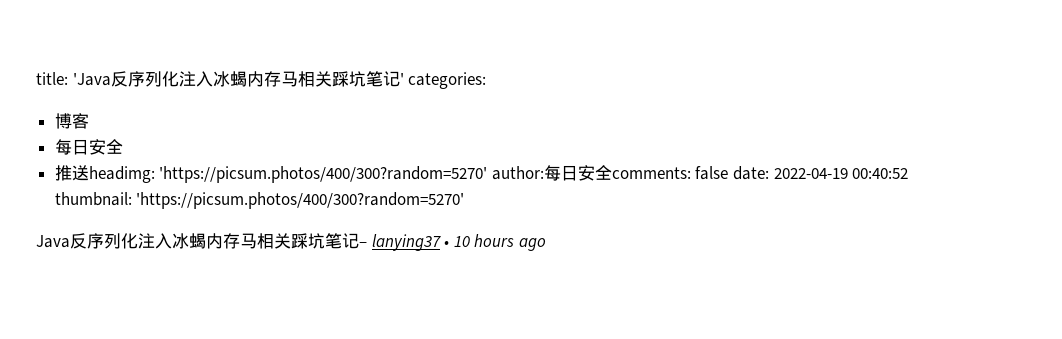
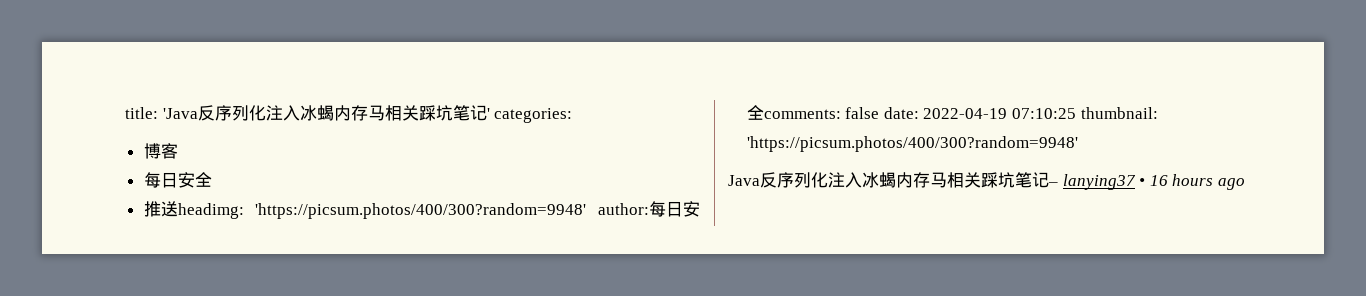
[159,166,488,183] 'https://picsum.photos/400/300?random=5270' -> [255,203,587,219] 'https://picsum.photos/400/300?random=9948'
[852,168,909,179] [54,192,465,209] 00:40:52 thumbnail: 'https://picsum.photos/400/300?random=5270' -> [1012,107,1158,119] [746,136,1078,152] 07:10:25 thumbnail: 'https://picsum.photos/400/300?random=9948'
[453,236,470,247] 10 -> [1149,175,1168,186] 16

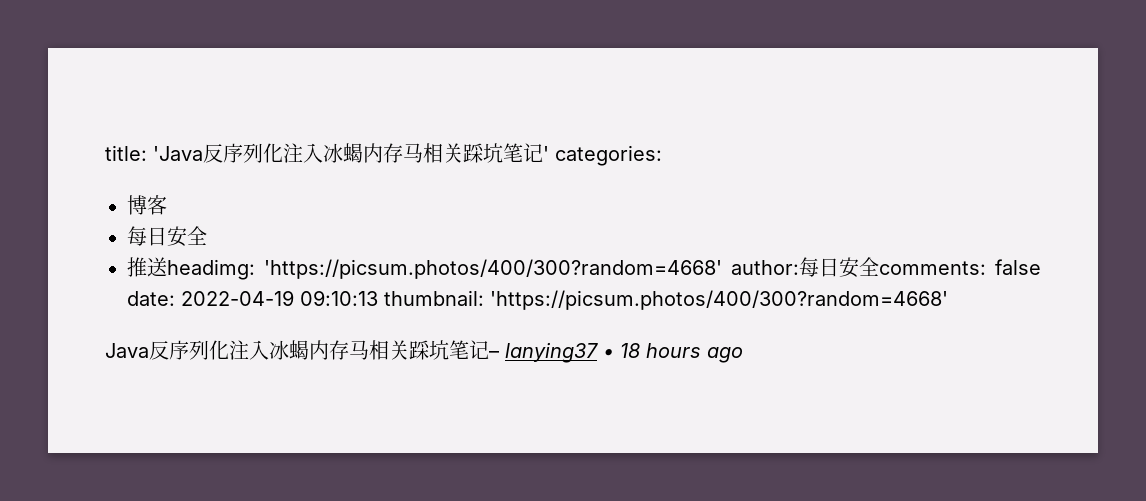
[255,203,587,219] 'https://picsum.photos/400/300?random=9948' -> [264,259,722,279] 'https://picsum.photos/400/300?random=4668'
[1012,107,1158,119] [746,136,1078,152] 07:10:25 thumbnail: 'https://picsum.photos/400/300?random=9948' -> [300,290,948,310] 09:10:13 thumbnail: 'https://picsum.photos/400/300?random=4668'
[1149,175,1168,186] 16 -> [620,343,640,358] 18

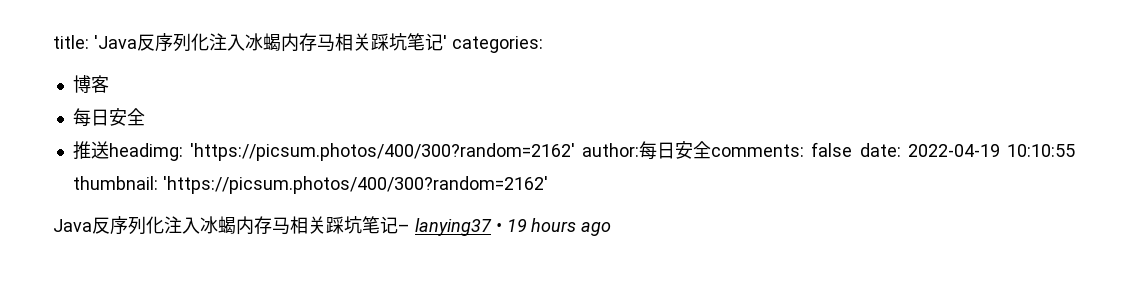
[264,259,722,279] 'https://picsum.photos/400/300?random=4668' -> [190,143,575,161] 'https://picsum.photos/400/300?random=2162'
[300,290,948,310] 09:10:13 thumbnail: 'https://picsum.photos/400/300?random=4668' -> [1007,144,1076,157] [72,176,548,194] 10:10:55 thumbnail: 'https://picsum.photos/400/300?random=2162'
[620,343,640,358] 18 -> [506,219,527,232] 19

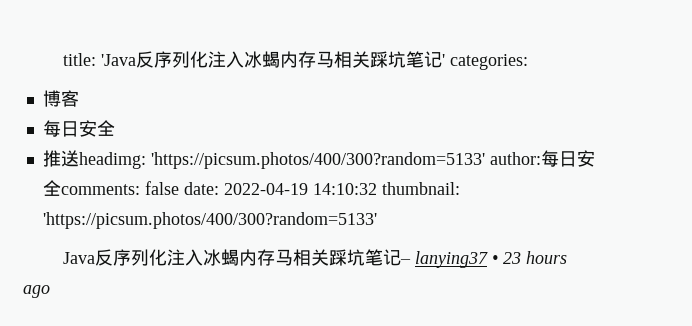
[190,143,575,161] 'https://picsum.photos/400/300?random=2162' -> [150,152,485,169] 'https://picsum.photos/400/300?random=5133'
[1007,144,1076,157] [72,176,548,194] 10:10:55 thumbnail: 'https://picsum.photos/400/300?random=2162' -> [312,182,460,195] [42,212,377,229] 14:10:32 thumbnail: 'https://picsum.photos/400/300?random=5133'
[506,219,527,232] 19 -> [503,252,522,264] 23

